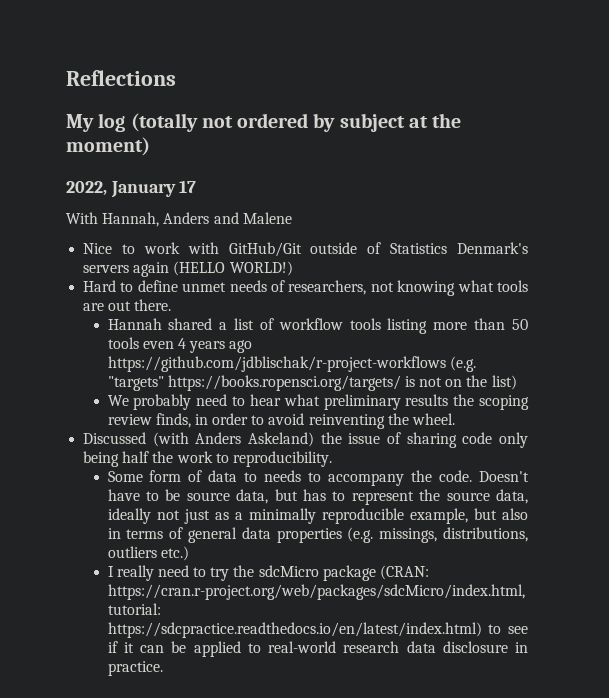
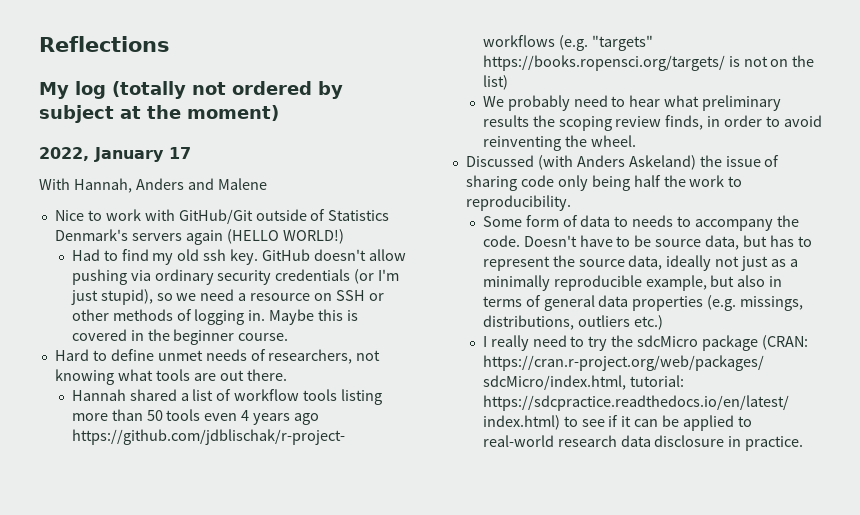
(293, 268) none -> [71,249,406,265] [71,269,400,285] [70,289,384,305] [71,309,359,325] [71,329,289,345] // Had to find my old ssh key. GitHub doesn't allow pushing via ordinary security credentials (or I'm just stupid), so we need a resource on SSH or other methods of logging in. Maybe this is covered in the beginner course.

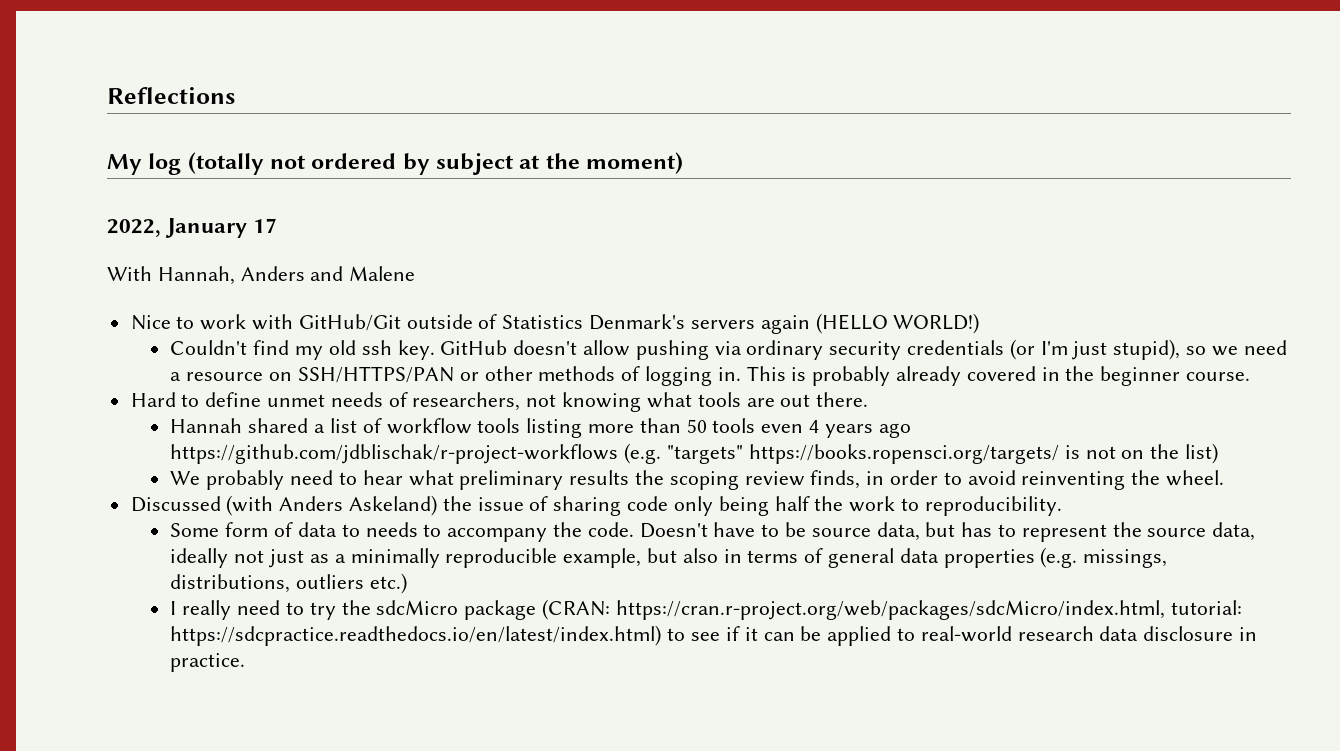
[71,249,118,261] Had to -> [170,340,248,355] Couldn't
[336,290,366,301] SSH -> [297,366,454,383] SSH/HTTPS/PAN
[269,309,359,325] Maybe this is -> [746,366,961,386] This is probably already

